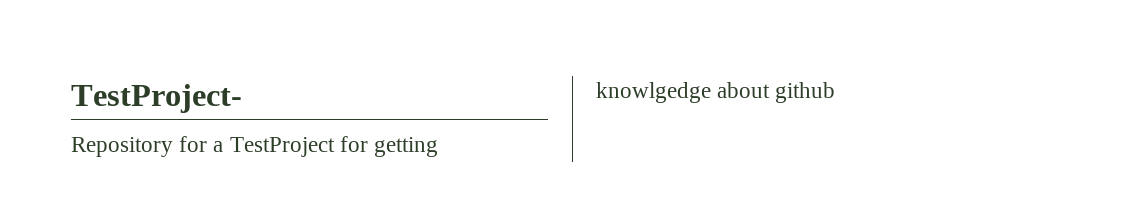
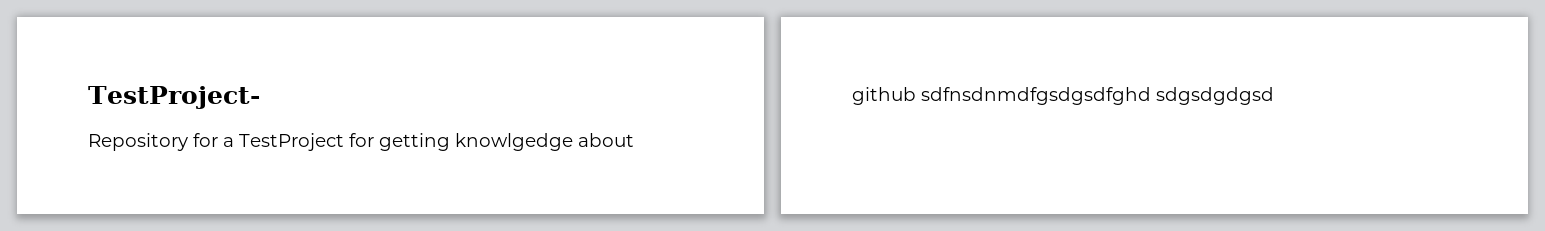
(836, 92) none -> [921,87,1274,105] sdfnsdnmdfgsdgsdfghd sdgsdgdgsd

